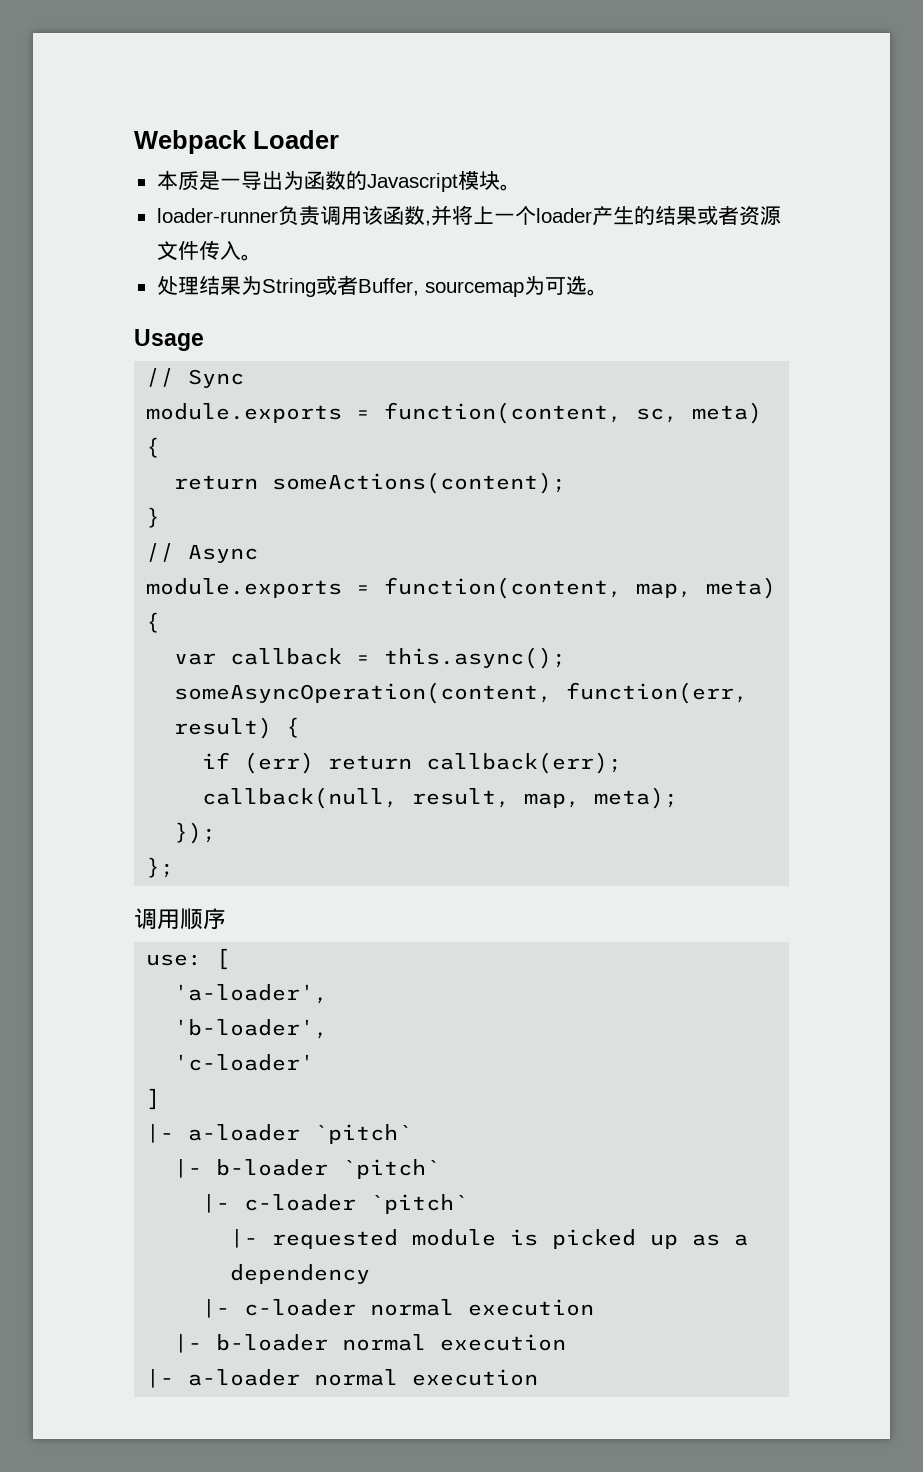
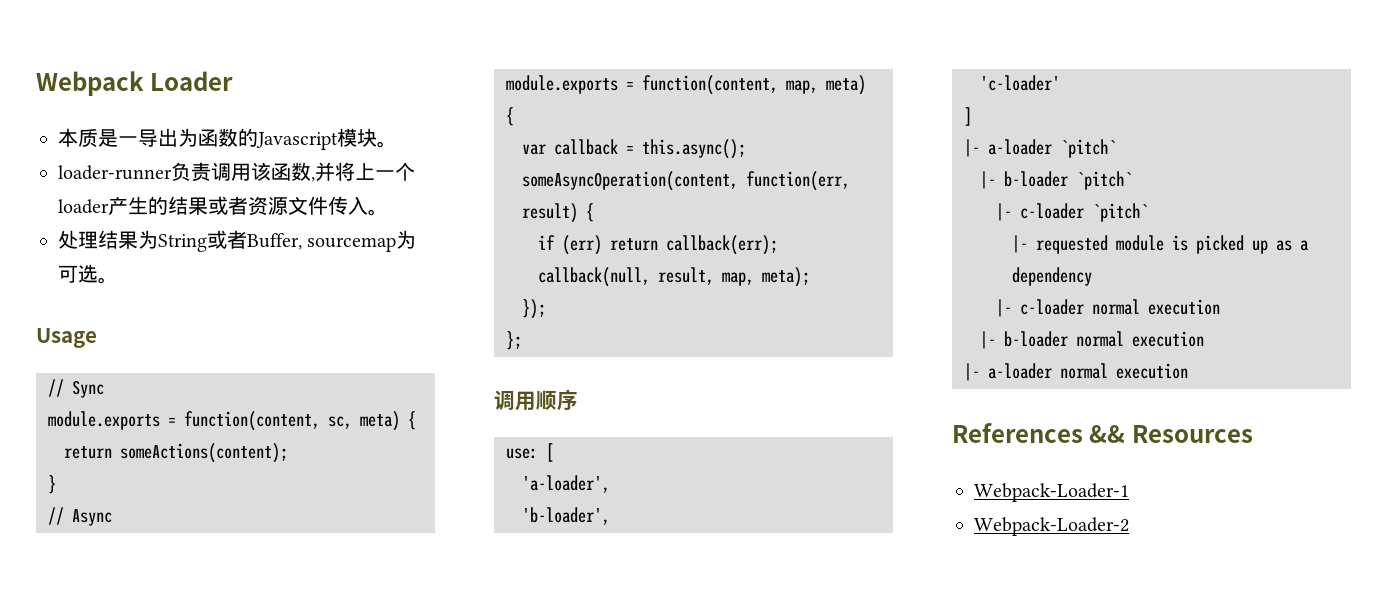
(539, 1377) none -> [952,423,1253,443] [974,483,1129,502] [974,517,1129,536] // References && Resources // Webpack-Loader-1 // Webpack-Loader-2

